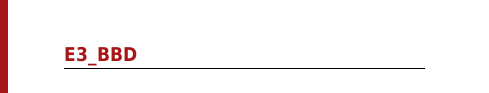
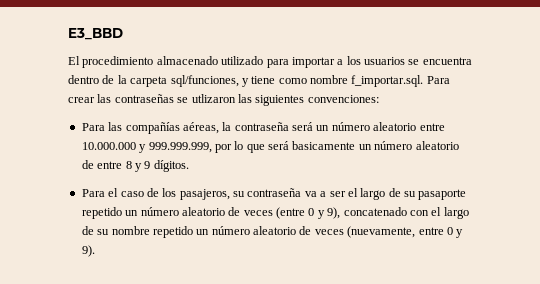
(137, 56) none -> [68,56,472,68] [68,75,450,87] [68,94,379,106] [81,122,445,134] [81,141,459,153] [81,160,189,172] [81,188,467,200] [81,207,469,219] [81,226,464,238] [81,245,95,257] // El procedimiento almacenado utilizado para importar a los usuarios se encuentra dentro de la carpeta sql/funciones, y tiene como nombre f_importar.sql. Para crear las contraseñas se utlizaron las siguientes convenciones: // Para las compañías aéreas, la contraseña será un número aleatorio entre 10.000.000 y 999.999.999, por lo que será basicamente un número aleatorio de entre 8 y 9 dígitos. // Para el caso de los pasajeros, su contraseña va a ser el largo de su pasaporte repetido un número aleatorio de veces (entre 0 y 9), concatenado con el largo de su nombre repetido un número aleatorio de veces (nuevamente, entre 0 y 9).

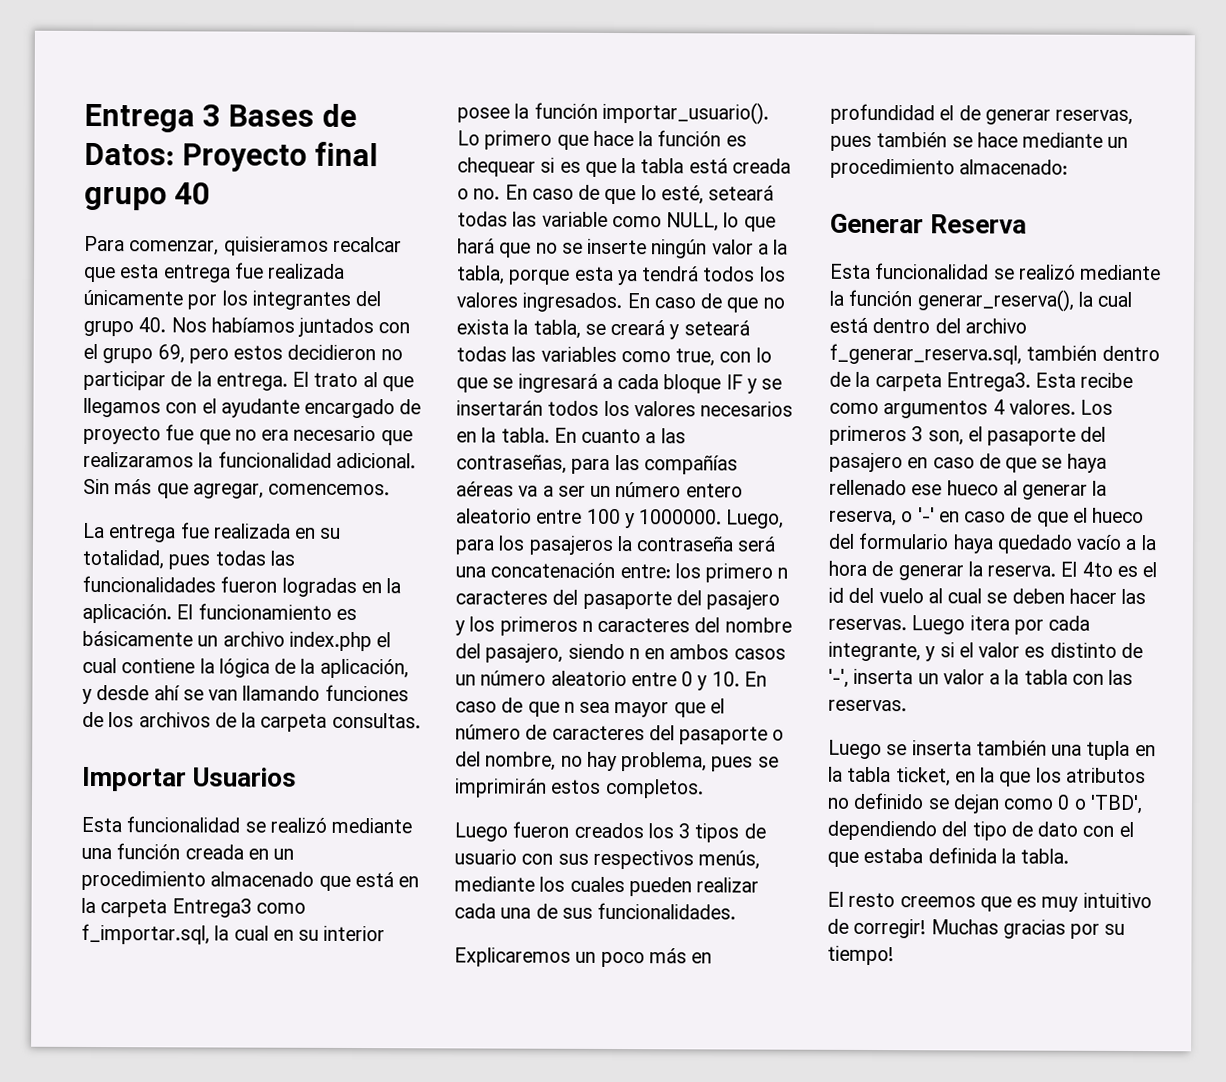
[68,28,123,40] [68,56,472,68] [68,75,450,87] [68,94,379,106] [81,122,445,134] [81,141,459,153] [81,160,189,172] [81,188,467,200] [81,207,469,219] [81,226,464,238] [81,245,95,257] E3_BBD // El procedimiento almacenado utilizado para importar a los usuarios se encuentra dentro de la carpeta sql/funciones, y tiene como nombre f_importar.sql. Para crear las contraseñas se utlizaron las siguientes convenciones: // Para las compañías aéreas, la contraseña será un número aleatorio entre 10.000.000 y 999.999.999, por lo que será basicamente un número aleatorio de entre 8 y 9 dígitos. // Para el caso de los pasajeros, su contraseña va a ser el largo de su pasaporte repetido un número aleatorio de veces (entre 0 y 9), concatenado con el largo de su nombre repetido un número aleatorio de veces (nuevamente, entre 0 y 9). -> [84,103,357,133] [84,141,379,172] [84,182,212,211] [84,235,402,256] [83,262,346,283] [83,289,382,310] [83,317,411,338] [83,343,403,364] [83,370,414,392] [83,397,422,419] [83,424,413,446] [83,451,416,469] [83,478,391,499] [83,522,342,543] [82,549,295,570] [82,575,402,598] [82,603,357,624] [82,630,392,652] [82,657,409,679] [82,684,409,704] [82,711,421,732] [82,766,298,792] [81,816,413,834] [81,843,295,860] [81,870,420,891] [81,897,306,918] [81,923,386,945] [457,101,769,125] [457,130,747,150] [457,157,791,178] [457,184,775,205] [457,211,776,232] [457,238,789,259] [456,265,786,286] [456,292,785,313] [456,319,750,340] [456,346,772,367] [456,373,783,394] [456,400,794,417] [456,427,686,444] [456,454,738,475] [456,481,743,498] [456,508,785,529] [455,535,777,555] [455,562,789,583] [455,589,781,610] [455,616,792,636] [455,643,786,663] [455,670,767,691] [455,697,725,718] [455,724,785,745] [455,751,779,772] [455,778,704,799] [454,821,766,843] [454,849,761,870] [454,876,760,897] [454,902,737,920] [454,947,713,968] [830,103,1134,125] [830,132,1129,151] [830,158,1069,179] [830,213,1028,234] [830,263,1162,281] [829,289,1133,312] [829,317,1027,334] [829,343,1160,365] [829,371,1134,392] [829,399,1114,419] [829,425,1107,446] [829,452,1107,473] [829,479,1108,500] [829,507,1145,527] [828,532,1157,554] [828,560,1158,581] [828,587,1147,605] [828,615,1091,635] [828,641,1143,662] [828,668,1134,688] [828,699,907,712] [828,739,1156,760] [828,766,1146,787] [827,792,1143,815] [827,820,1134,841] [827,847,1070,867] [827,891,1152,912] [827,918,1126,939] [827,945,894,966] Entrega 3 Bases de Datos: Proyecto final grupo 40 // Para comenzar, quisieramos recalcar que esta entrega fue realizada únicamente por los integrantes del grupo 40. Nos habíamos juntados con el grupo 69, pero estos decidieron no participar de la entrega. El trato al que llegamos con el ayudante encargado de proyecto fue que no era necesario que realizaramos la funcionalidad adicional. Sin más que agregar, comencemos. // La entrega fue realizada en su totalidad, pues todas las funcionalidades fueron logradas en la aplicación. El funcionamiento es básicamente un archivo index.php el cual contiene la lógica de la aplicación, y desde ahí se van llamando funciones de los archivos de la carpeta consultas. // Importar Usuarios // Esta funcionalidad se realizó mediante una función creada en un procedimiento almacenado que está en la carpeta Entrega3 como f_importar.sql, la cual en su interior posee la función importar_usuario(). Lo primero que hace la función es chequear si es que la tabla está creada o no. En caso de que lo esté, seteará todas las variable como NULL, lo que hará que no se inserte ningún valor a la tabla, porque esta ya tendrá todos los valores ingresados. En caso de que no exista la tabla, se creará y seteará todas las variables como true, con lo que se ingresará a cada bloque IF y se insertarán todos los valores necesarios en la tabla. En cuanto a las contraseñas, para las compañías aéreas va a ser un número entero aleatorio entre 100 y 1000000. Luego, para los pasajeros la contraseña será una concatenación entre: los primero n caracteres del pasaporte del pasajero y los primeros n caracteres del nombre del pasajero, siendo n en ambos casos un número aleatorio entre 0 y 10. En caso de que n sea mayor que el número de caracteres del pasaporte o del nombre, no hay problema, pues se imprimirán estos completos. // Luego fueron creados los 3 tipos de usuario con sus respectivos menús, mediante los cuales pueden realizar cada una de sus funcionalidades. // Explicaremos un poco más en profundidad el de generar reservas, pues también se hace mediante un procedimiento almacenado: // Generar Reserva // Esta funcionalidad se realizó mediante la función generar_reserva(), la cual está dentro del archivo f_generar_reserva.sql, también dentro de la carpeta Entrega3. Esta recibe como argumentos 4 valores. Los primeros 3 son, el pasaporte del pasajero en caso de que se haya rellenado ese hueco al generar la reserva, o '-' en caso de que el hueco del formulario haya quedado vacío a la hora de generar la reserva. El 4to es el id del vuelo al cual se deben hacer las reservas. Luego itera por cada integrante, y si el valor es distinto de '-', inserta un valor a la tabla con las reservas. // Luego se inserta también una tupla en la tabla ticket, en la que los atributos no definido se dejan como 0 o 'TBD', dependiendo del tipo de dato con el que estaba definida la tabla. // El resto creemos que es muy intuitivo de corregir! Muchas gracias por su tiempo!

